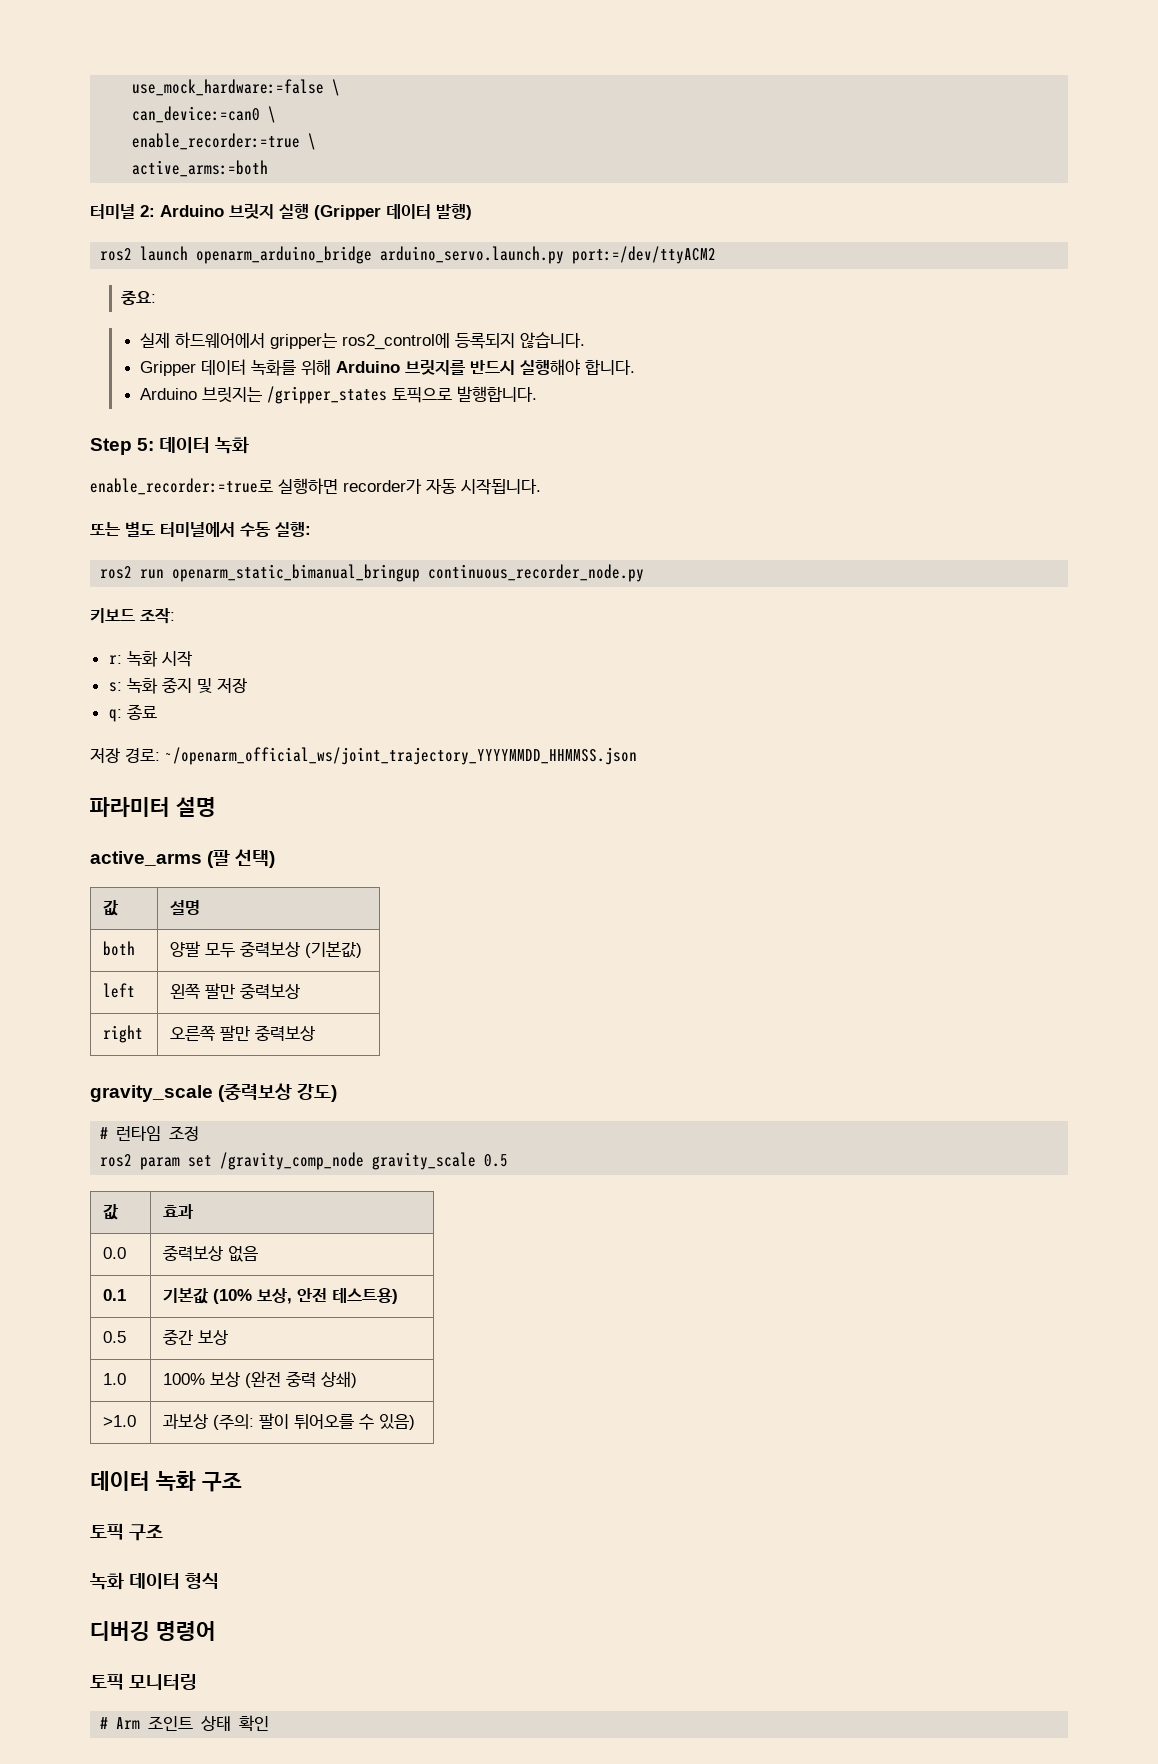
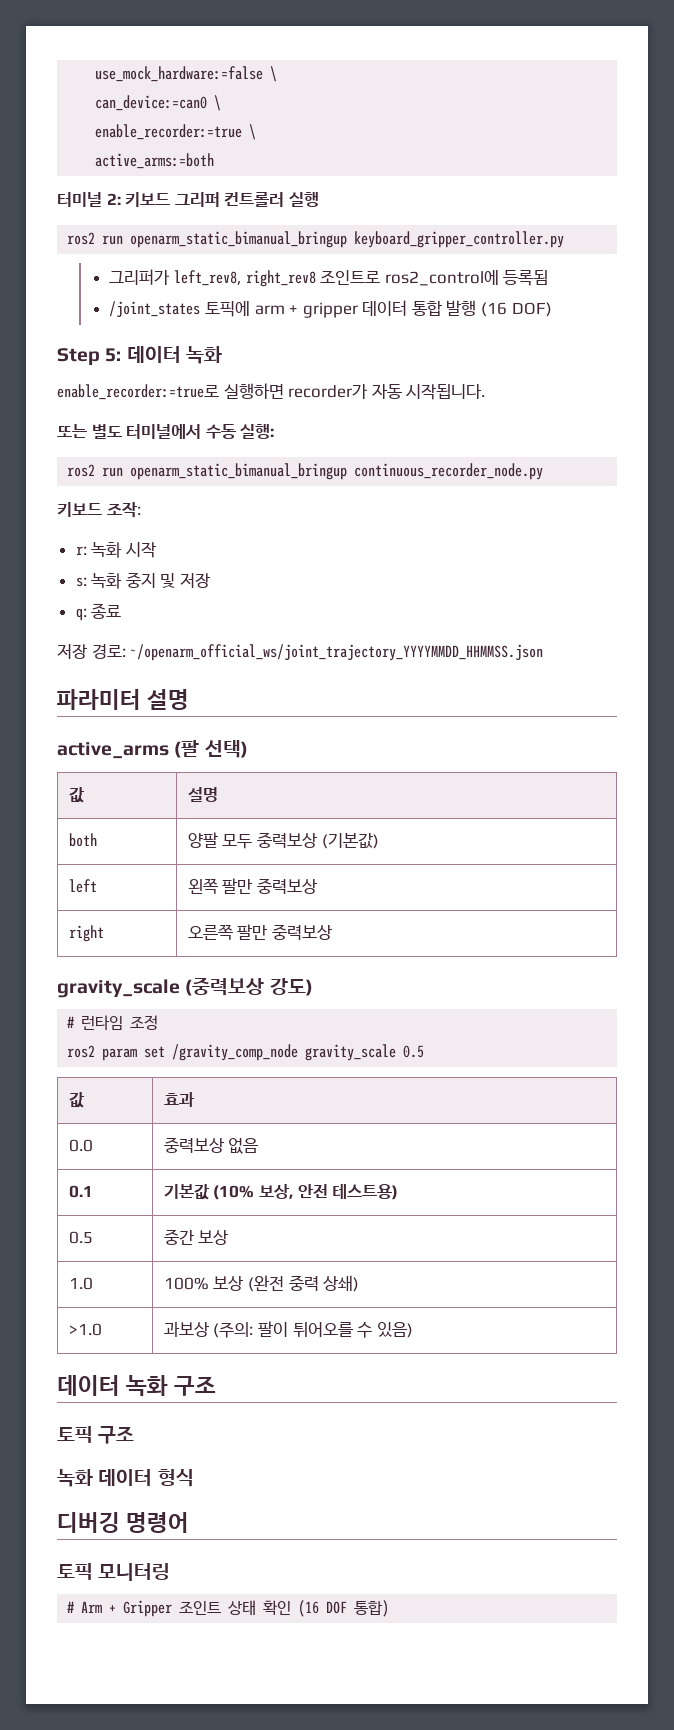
[160,204,472,220] [100,246,717,264] [121,290,157,305] [140,332,586,350] [140,359,636,376] [140,386,538,404] Arduino 브릿지 실행 (Gripper 데이터 발행) // ros2 launch openarm_arduino_bridge arduino_servo.launch.py port:=/dev/ttyACM2 // 중요: // 실제 하드웨어에서 gripper는 ros2_control에 등록되지 않습니다. // Gripper 데이터 녹화를 위해 Arduino 브릿지를 반드시 실행해야 합니다. // Arduino 브릿지는 /gripper_states 토픽으로 발행합니다. -> [125,192,319,207] [67,231,565,248] [109,269,549,287] [109,300,552,318] 키보드 그리퍼 컨트롤러 실행 // ros2 run openarm_static_bimanual_bringup keyboard_gripper_controller.py // 그리퍼가 left_rev8, right_rev8 조인트로 ros2_control에 등록됨 // /joint_states 토픽에 arm + gripper 데이터 통합 발행 (16 DOF)
(141, 1723) none -> [109,1600,173,1617] + Gripper
(270, 1723) none -> [298,1600,390,1617] (16 DOF 통합)

